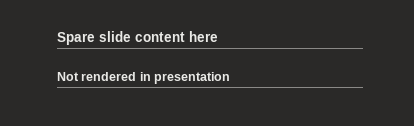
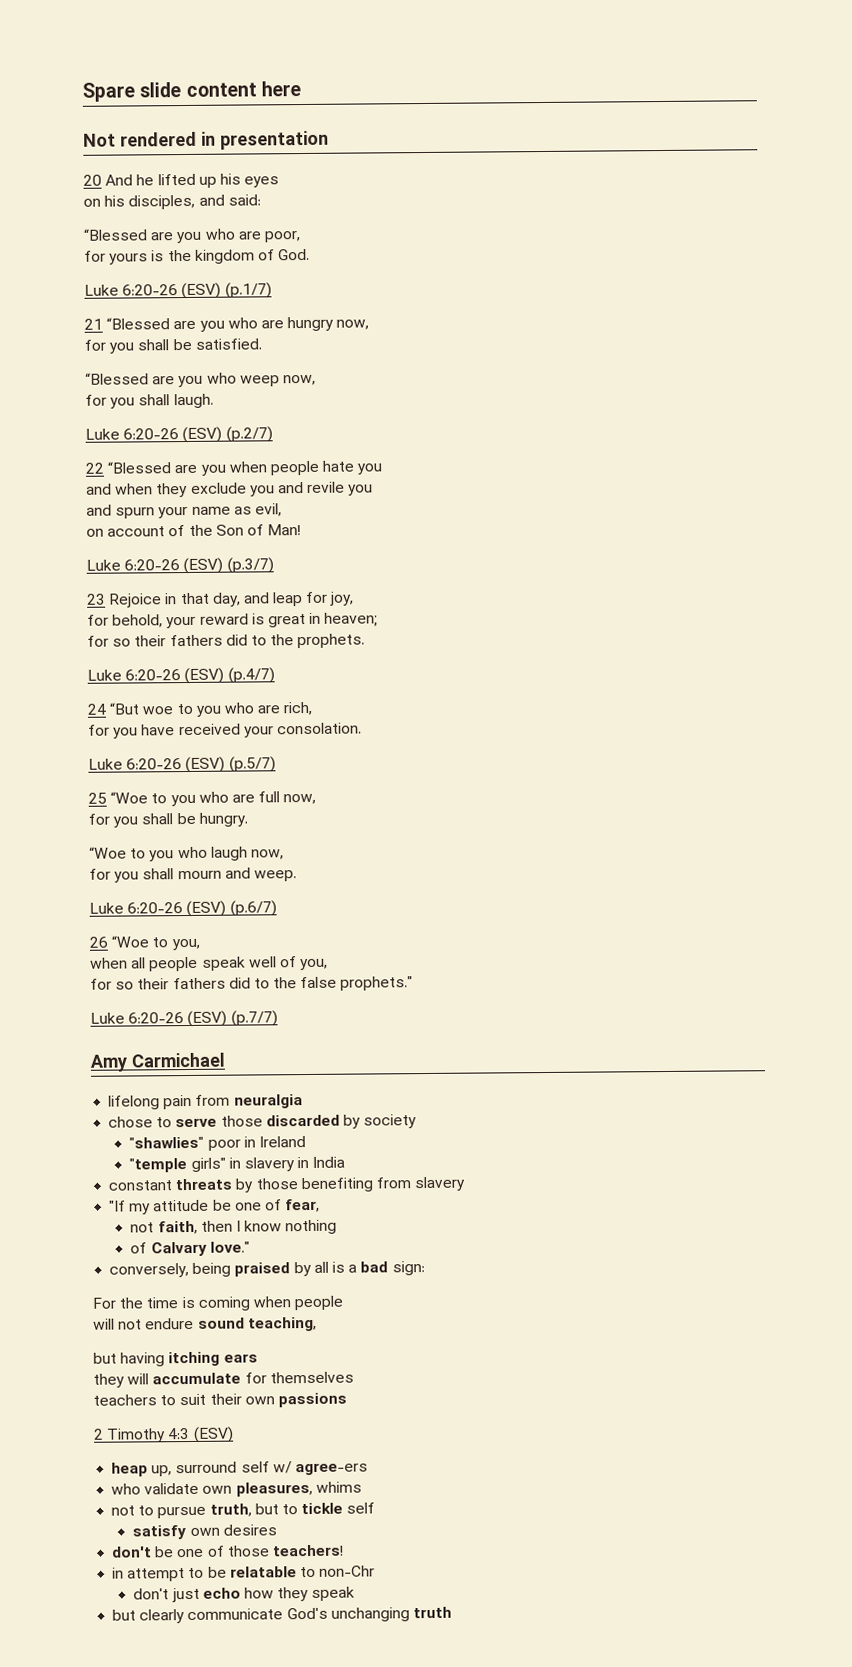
(231, 78) none -> [83,173,280,188] [83,194,261,210] [83,228,301,244] [84,248,311,265] [84,282,272,300] [84,316,370,332] [84,338,262,354] [85,372,316,388] [85,393,214,409] [85,426,273,444] [85,460,383,476] [86,481,374,498] [86,503,282,519] [86,524,302,537] [86,557,274,575] [86,591,355,608] [87,612,379,629] [87,633,366,649] [87,667,275,685] [87,701,314,717] [88,722,362,739] [88,756,276,774] [88,791,317,807] [88,812,248,828] [89,846,284,862] [89,867,297,883] [89,900,277,918] [89,935,200,951] [90,956,329,972] [90,976,414,991] [90,1010,278,1028] [90,1052,225,1072] [108,1094,303,1110] [108,1114,418,1129] [129,1136,306,1151] [129,1156,346,1173] [108,1176,466,1193] [109,1198,321,1215] [130,1219,338,1235] [130,1241,250,1257] [109,1261,425,1278] [92,1295,344,1311] [93,1316,317,1332] [93,1351,258,1367] [93,1371,354,1388] [93,1392,347,1408] [93,1426,234,1443] [111,1461,368,1477] [111,1481,362,1497] [111,1502,376,1519] [132,1524,277,1540] [111,1544,344,1558] [112,1565,376,1582] [133,1586,356,1603] [112,1606,452,1624] // 20 And he lifted up his eyes // on his disciples, and said: // “Blessed are you who are poor, // for yours is the kingdom of God. // Luke 6:20-26 (ESV) (p.1/7) // 21 “Blessed are you who are hungry now, // for you shall be satisfied. // “Blessed are you who weep now, // for you shall laugh. // Luke 6:20-26 (ESV) (p.2/7) // 22 “Blessed are you when people hate you // and when they exclude you and revile you // and spurn your name as evil, // on account of the Son of Man! // Luke 6:20-26 (ESV) (p.3/7) // 23 Rejoice in that day, and leap for joy, // for behold, your reward is great in heaven; // for so their fathers did to the prophets. // Luke 6:20-26 (ESV) (p.4/7) // 24 “But woe to you who are rich, // for you have received your consolation. // Luke 6:20-26 (ESV) (p.5/7) // 25 “Woe to you who are full now, // for you shall be hungry. // “Woe to you who laugh now, // for you shall mourn and weep. // Luke 6:20-26 (ESV) (p.6/7) // 26 “Woe to you, // when all people speak well of you, // for so their fathers did to the false prophets." // Luke 6:20-26 (ESV) (p.7/7) // Amy Carmichael // lifelong pain from neuralgia // chose to serve those discarded by society // "shawlies" poor in Ireland // "temple girls" in slavery in India // constant threats by those benefiting from slavery // "If my attitude be one of fear, // not faith, then I know nothing // of Calvary love." // conversely, being praised by all is a bad sign: // For the time is coming when people // will not endure sound teaching, // but having itching ears // they will accumulate for themselves // teachers to suit their own passions // 2 Timothy 4:3 (ESV) // heap up, surround self w/ agree-ers // who validate own pleasures, whims // not to pursue truth, but to tickle self // satisfy own desires // don't be one of those teachers! // in attempt to be relatable to non-Chr // don't just echo how they speak // but clearly communicate God's unchanging truth

